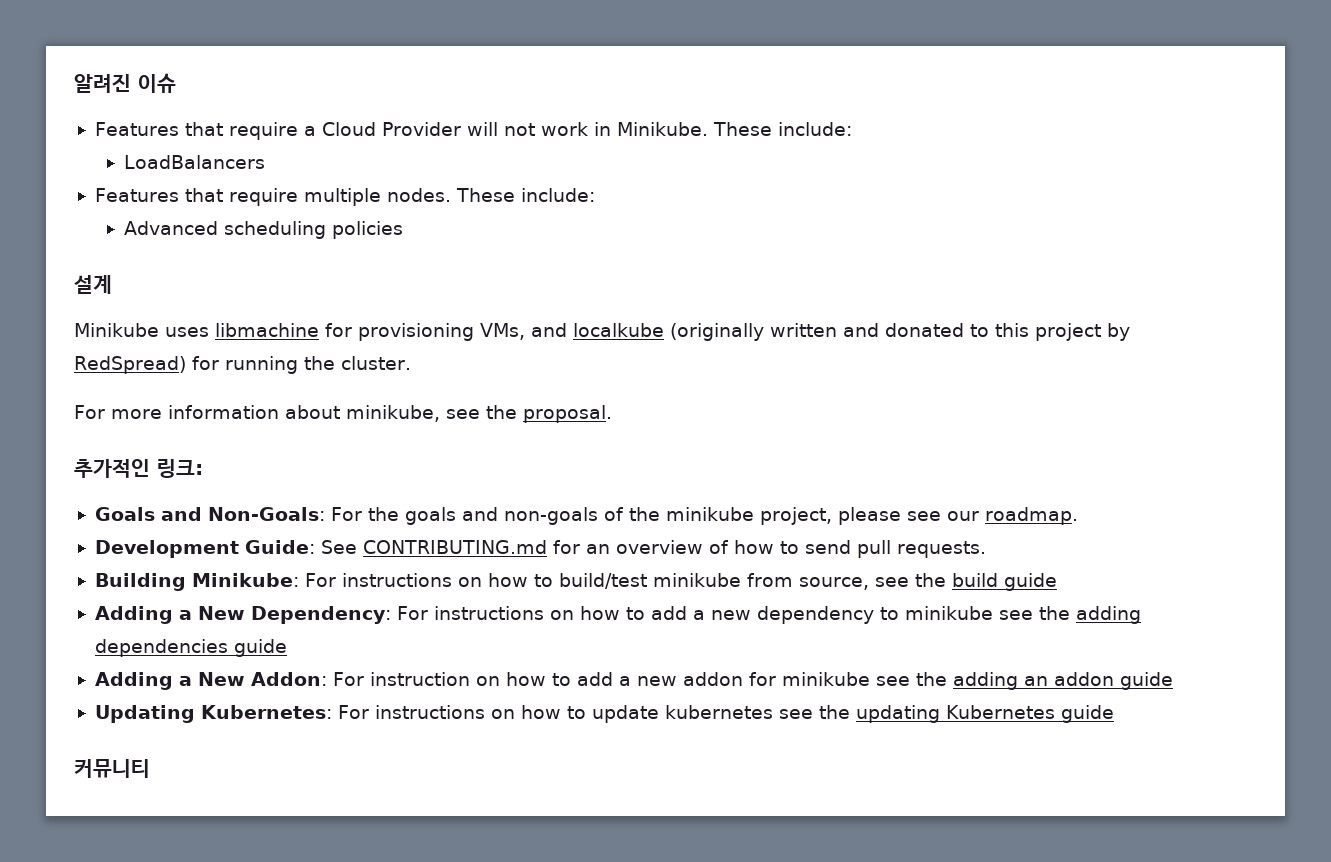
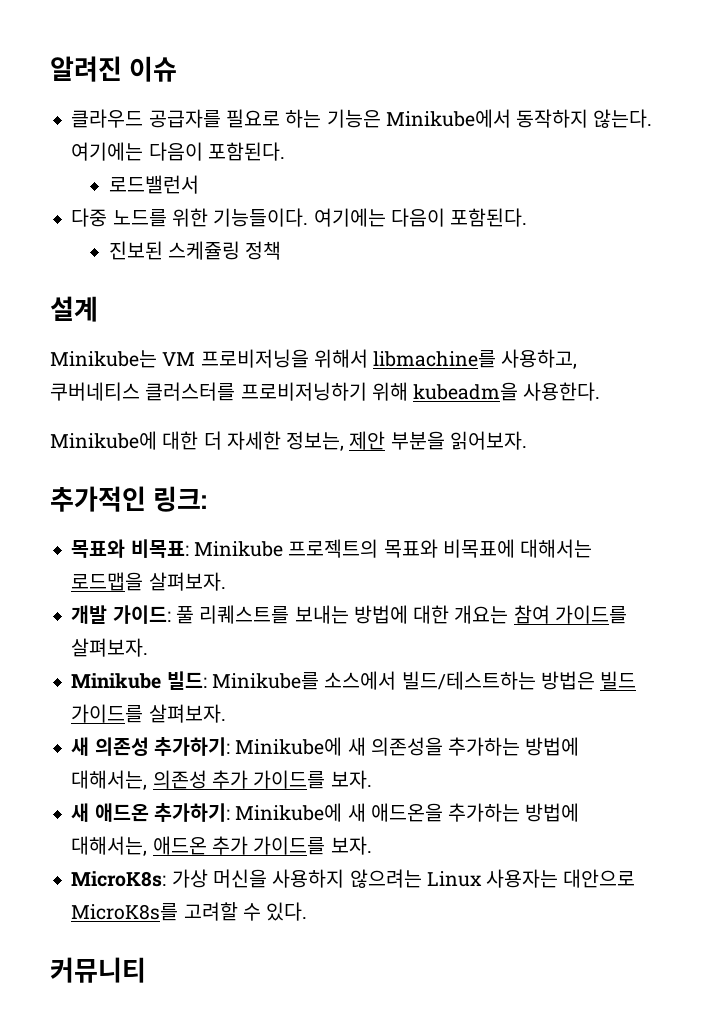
[94,122,852,140] [124,155,266,169] [94,188,595,206] [124,221,404,239] [74,275,112,294] [74,323,1130,341] [74,356,411,374] [74,405,612,423] [74,459,203,478] [94,507,1078,525] [94,540,986,558] [94,573,1057,591] [94,606,1141,624] [94,639,287,657] [94,672,1173,690] [94,705,1114,723] Features that require a Cloud Provider will not work in Minikube. These include: // LoadBalancers // Features that require multiple nodes. These include: // Advanced scheduling policies // 설계 // Minikube uses libmachine for provisioning VMs, and localkube (originally written and donated to this project by RedSpread) for running the cluster. // For more information about minikube, see the proposal. // 추가적인 링크: // Goals and Non-Goals: For the goals and non-goals of the minikube project, please see our roadmap. // Development Guide: See CONTRIBUTING.md for an overview of how to send pull requests. // Building Minikube: For instructions on how to build/test minikube from source, see the build guide // Adding a New Dependency: For instructions on how to add a new dependency to minikube see the adding dependencies guide // Adding a New Addon: For instruction on how to add a new addon for minikube see the adding an addon guide // Updating Kubernetes: For instructions on how to update kubernetes see the updating Kubernetes guide -> [71,109,653,128] [71,142,285,161] [108,175,199,194] [71,208,528,227] [108,241,282,260] [50,296,98,322] [50,349,578,369] [50,382,601,401] [50,431,527,451] [50,486,208,512] [71,539,593,558] [71,572,226,591] [71,605,627,624] [71,638,149,657] [71,671,637,690] [71,704,226,723] [71,737,580,756] [71,770,372,790] [71,803,580,822] [71,836,372,856] [71,869,636,888] [71,902,308,921] 클라우드 공급자를 필요로 하는 기능은 Minikube에서 동작하지 않는다. 여기에는 다음이 포함된다. // 로드밸런서 // 다중 노드를 위한 기능들이다. 여기에는 다음이 포함된다. // 진보된 스케쥴링 정책 // 설계 // Minikube는 VM 프로비저닝을 위해서 libmachine를 사용하고, 쿠버네티스 클러스터를 프로비저닝하기 위해 kubeadm을 사용한다. // Minikube에 대한 더 자세한 정보는, 제안 부분을 읽어보자. // 추가적인 링크: // 목표와 비목표: Minikube 프로젝트의 목표와 비목표에 대해서는 로드맵을 살펴보자. // 개발 가이드: 풀 리퀘스트를 보내는 방법에 대한 개요는 참여 가이드를 살펴보자. // Minikube 빌드: Minikube를 소스에서 빌드/테스트하는 방법은 빌드 가이드를 살펴보자. // 새 의존성 추가하기: Minikube에 새 의존성을 추가하는 방법에 대해서는, 의존성 추가 가이드를 보자. // 새 애드온 추가하기: Minikube에 새 애드온을 추가하는 방법에 대해서는, 애드온 추가 가이드를 보자. // MicroK8s: 가상 머신을 사용하지 않으려는 Linux 사용자는 대안으로 MicroK8s를 고려할 수 있다.

